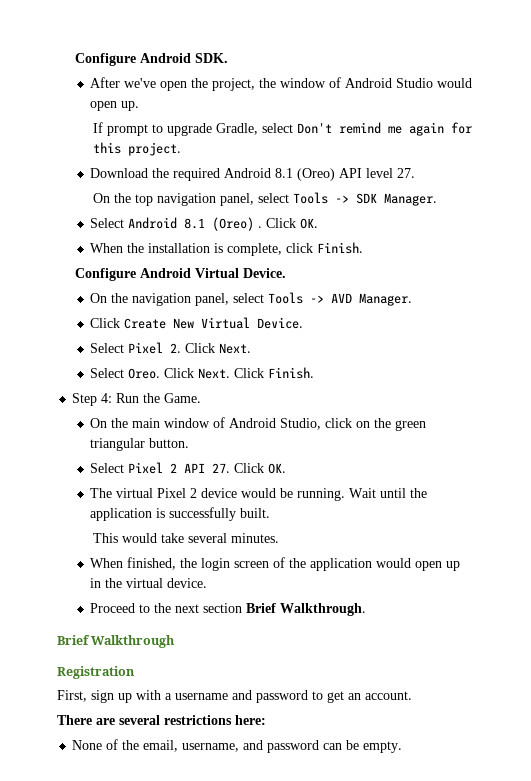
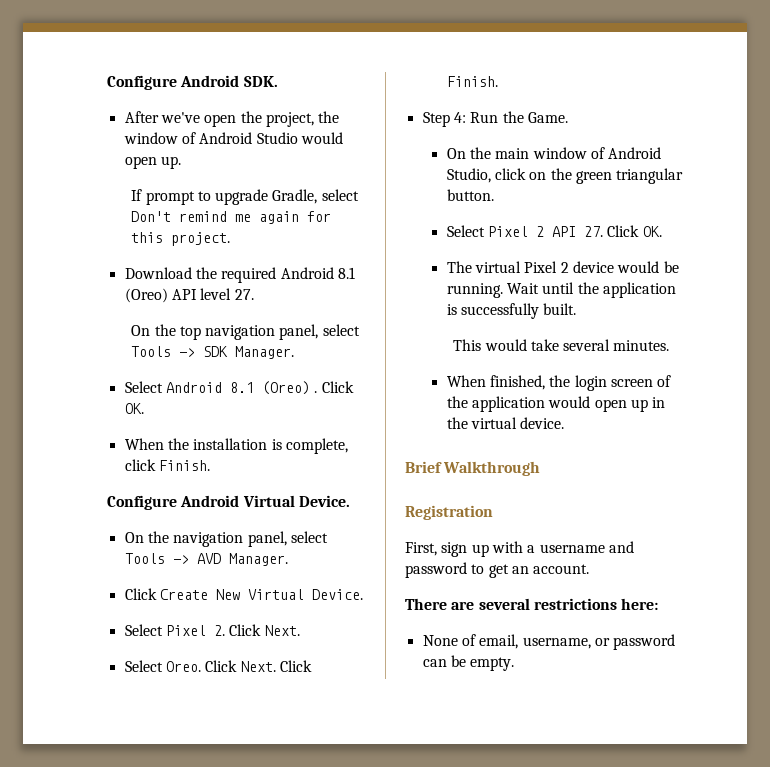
[90,603,367,616] // Proceed to the next section Brief Walkthrough. -> (565, 423) none
[122,740,140,750] the -> (476, 640) none
[243,740,264,750] and -> [594,638,610,646] or

